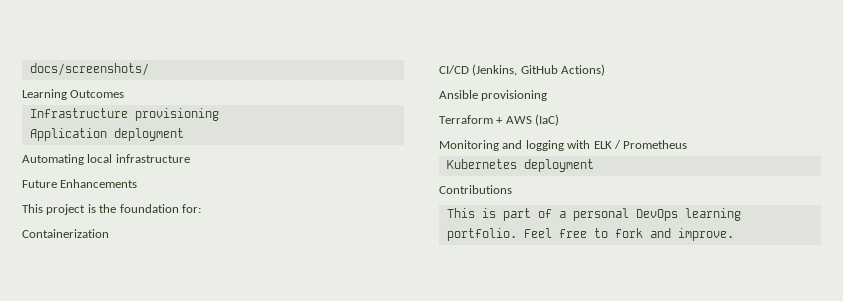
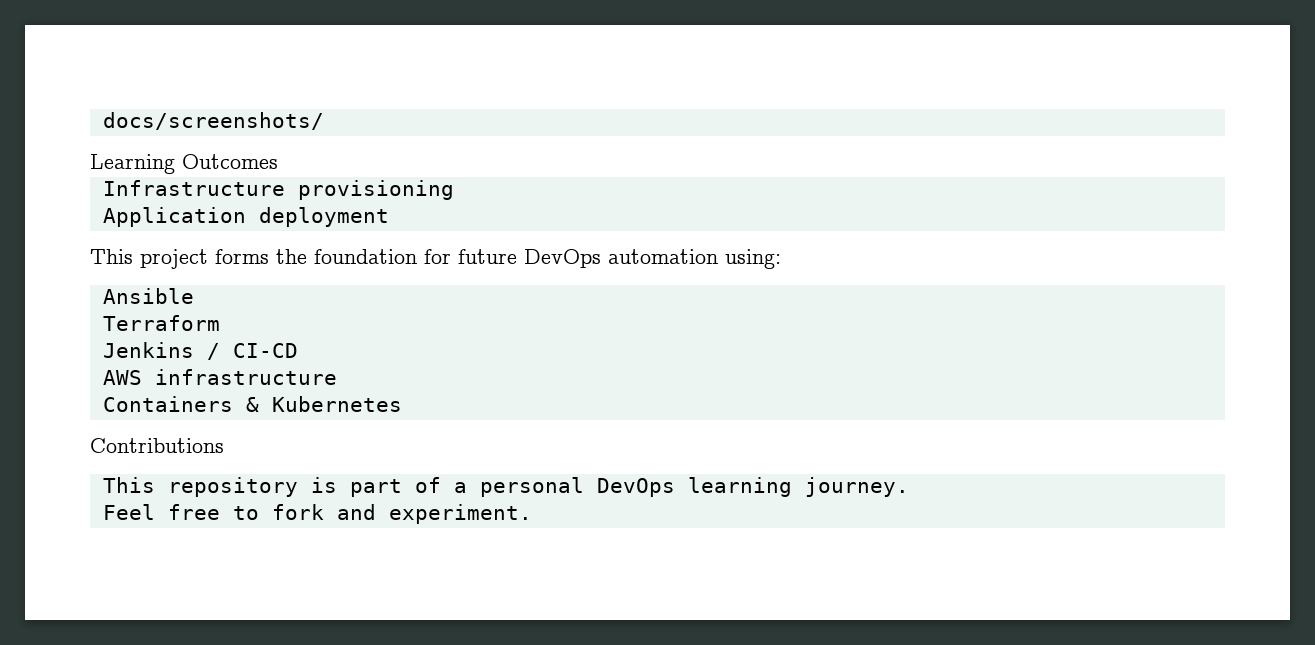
[22,154,190,165] [22,179,138,188] [22,204,201,215] [22,229,109,238] [439,64,606,76] [439,90,548,101] [439,114,560,126] [439,140,688,151] Automating local infrastructure // Future Enhancements // This project is the foundation for: // Containerization // CI/CD (Jenkins, GitHub Actions) // Ansible provisioning // Terraform + AWS (IaC) // Monitoring and logging with ELK / Prometheus // -> [90,249,781,269] [102,288,194,304] [102,315,220,331] [102,342,298,360] [102,369,337,385] [102,396,259,412] This project forms the foundation for future DevOps automation using: // Ansible // Terraform // Jenkins / CI-CD // AWS infrastructure // Containers &
[523,159,594,172] deployment -> (402, 404) none
(475, 213) none -> [167,477,298,497] repository
[446,228,517,241] portfolio. -> [804,477,909,497] journey. //
[677,228,734,241] improve. -> [388,504,532,524] experiment.

